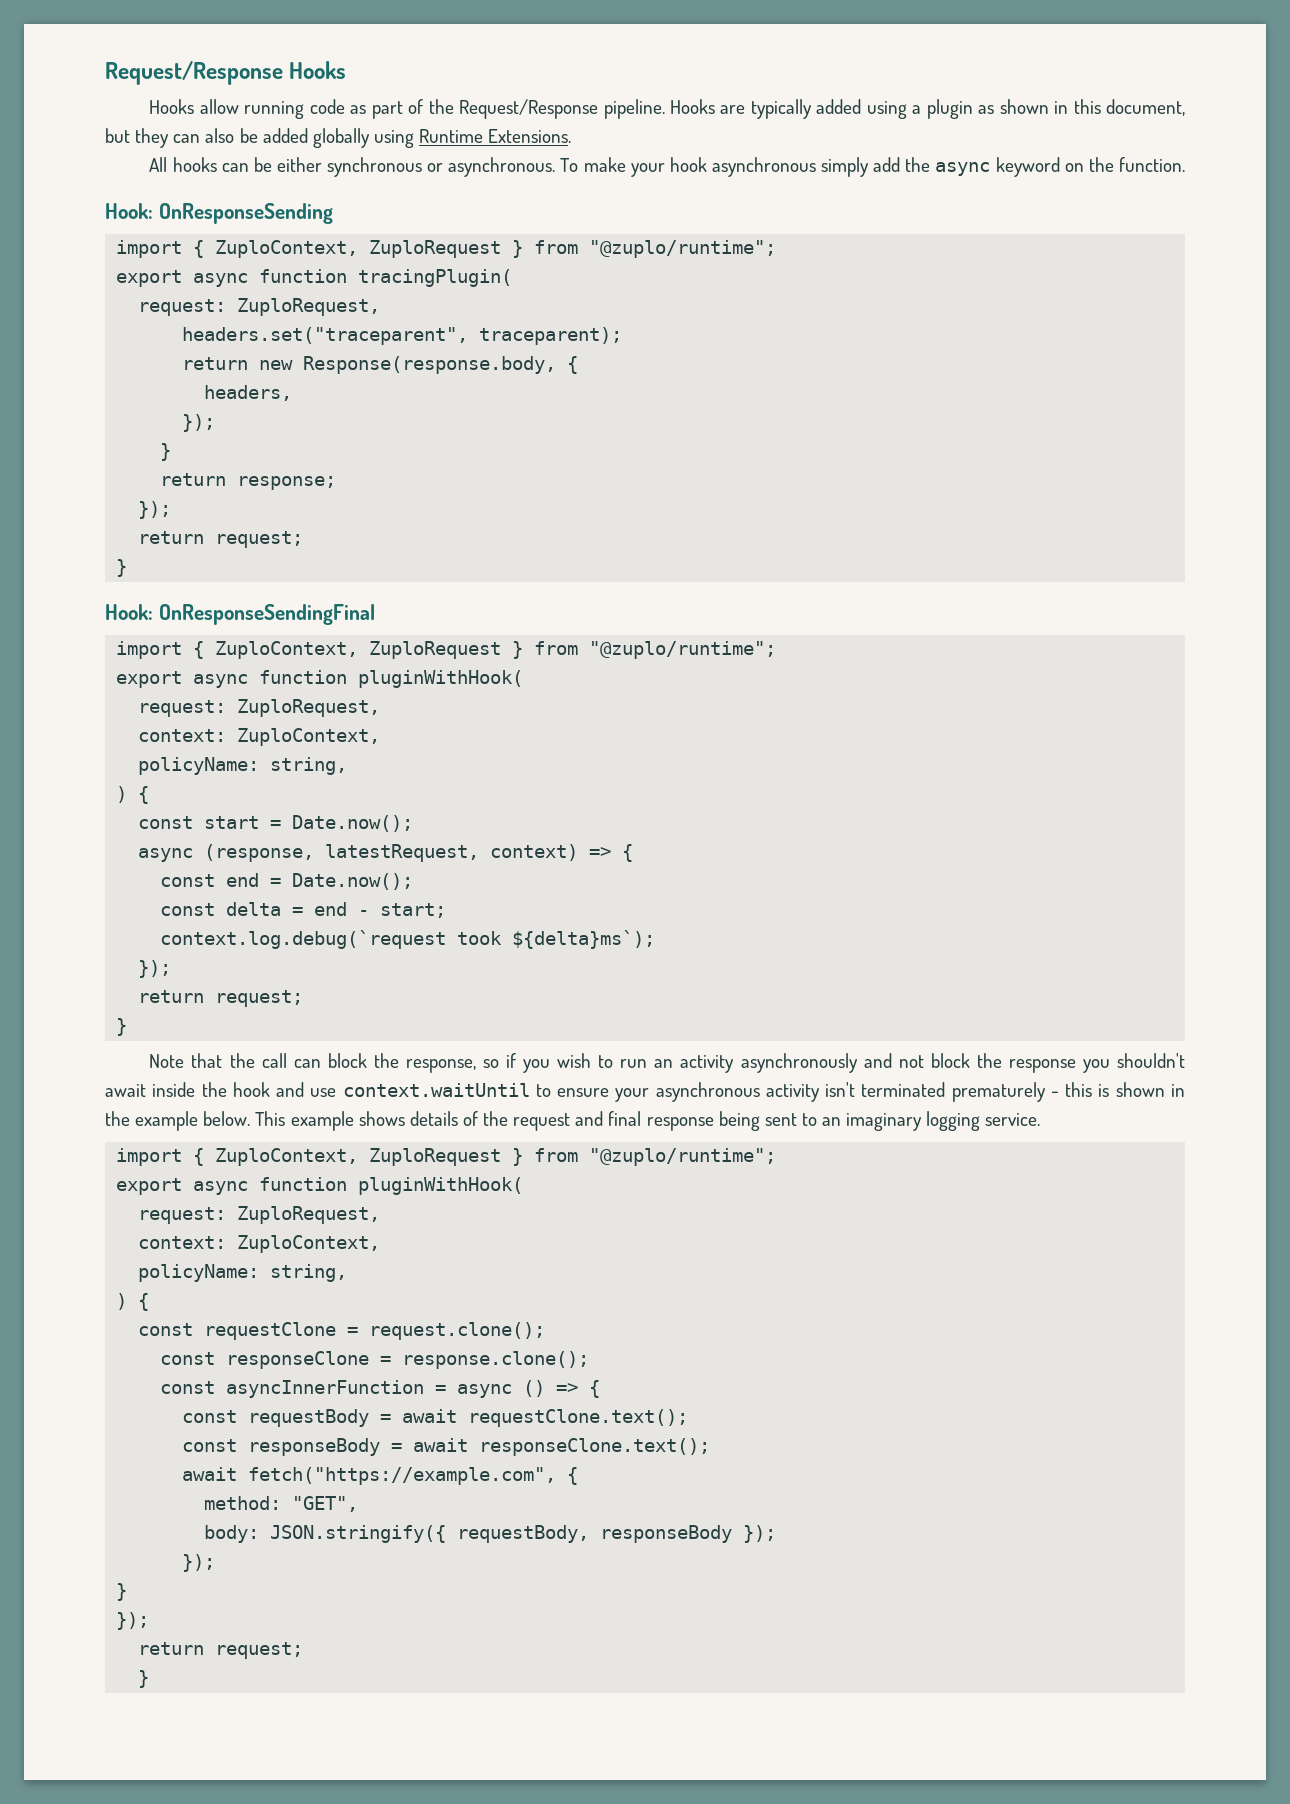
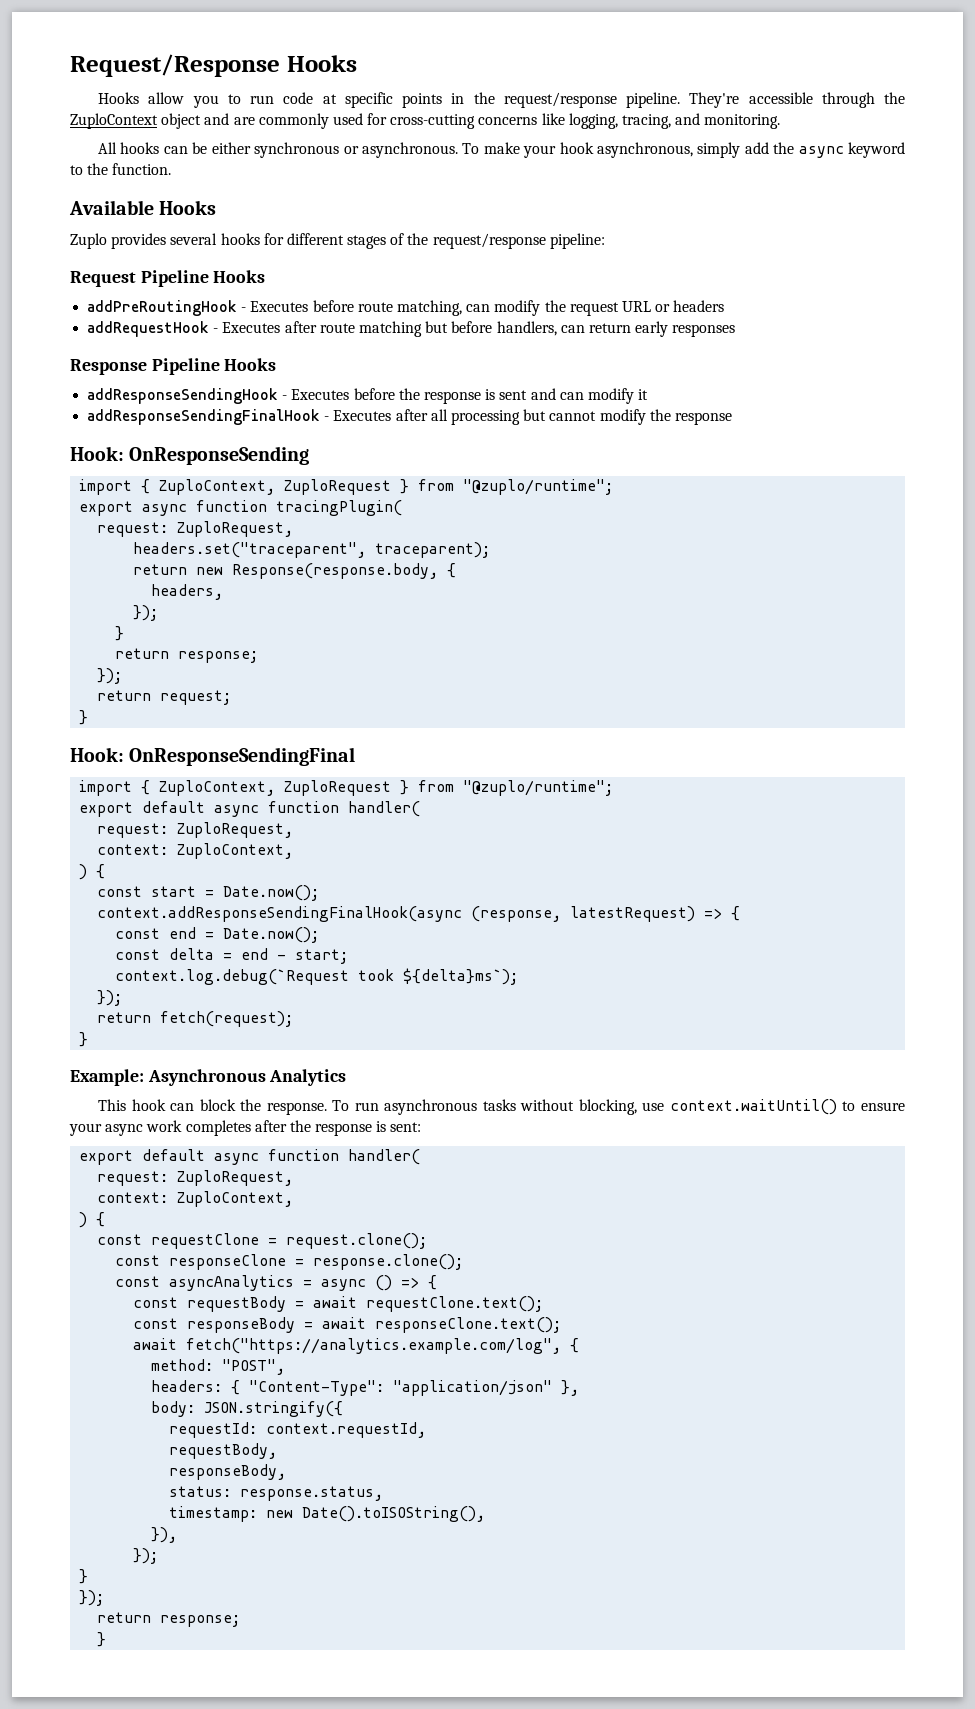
[244,99,1185,119] [105,128,572,148] running code as part of the Request/Response pipeline. Hooks are typically added using a plugin as shown in this document, but they can also be added globally using Runtime Extensions. -> [192,92,905,108] [70,113,781,129] you to run code at specific points in the request/response pipeline. They're accessible through the ZuploContext object and are commonly used for cross-cutting concerns like logging, tracing, and monitoring.
[711,157,816,177] asynchronous -> [596,142,693,158] asynchronous,
[1064,163,1084,172] on -> [70,165,83,175] to
(1185, 164) none -> [69,200,217,215] [70,233,605,249] [70,270,266,287] [87,300,725,316] [87,321,736,337] [70,358,277,375] [87,388,649,404] [87,409,732,425] // Available Hooks // Zuplo provides several hooks for different stages of the request/response pipeline: // Request Pipeline Hooks // addPreRoutingHook - Executes before route matching, can modify the request URL or headers // addRequestHook - Executes after route matching but before handlers, can return early responses // Response Pipeline Hooks // addResponseSendingHook - Executes before the response is sent and can modify it // addResponseSendingFinalHook - Executes after all processing but cannot modify the response
[193,670,524,688] [138,699,381,717] [138,728,381,746] [138,757,348,775] async function pluginWithHook( // request: ZuploRequest, // context: ZuploContext, // policyName: string, -> [142,801,421,817] [97,822,294,838] [97,843,294,859] default async function handler( // request: ZuploRequest, // context: ZuploContext,
[138,844,579,862] async (response, latestRequest, context) -> [97,906,696,922] context.addResponseSendingFinalHook(async (response, latestRequest)
[160,930,447,949] context.log.debug(`request -> [115,969,350,985] context.log.debug(`Request
[215,990,304,1007] [116,1018,128,1036] [149,1053,1185,1073] [105,1082,1186,1102] [105,1111,1041,1131] [116,1148,777,1166] [116,1177,524,1195] [138,1206,381,1224] [138,1235,381,1253] [138,1264,348,1282] request; // } // Note that the call can block the response, so if you wish to run an activity asynchronously and not block the response you shouldn't await inside the hook and use context.waitUntil to ensure your asynchronous activity isn't terminated prematurely - this is shown in the example below. This example shows details of the request and final response being sent to an imaginary logging service. // import { ZuploContext, ZuploRequest } from "@zuplo/runtime"; // export async function pluginWithHook( // request: ZuploRequest, // context: ZuploContext, // policyName: string, -> [160,1011,294,1027] [79,1032,89,1047] [70,1069,347,1086] [98,1099,905,1115] [69,1120,422,1136] [79,1149,421,1165] [97,1170,294,1186] [97,1191,294,1207] fetch(request); // } // Example: Asynchronous Analytics // This hook can block the response. To run asynchronous tasks without blocking, use context.waitUntil() to ensure your async work completes after the response is sent: // export default async function handler( // request: ZuploRequest, // context: ZuploContext,
[226,1380,425,1398] asyncInnerFunction -> [169,1275,295,1291] asyncAnalytics
[248,1467,557,1485] fetch("https://example.com", -> [186,1338,562,1354] fetch("https://analytics.example.com/log",
[292,1496,359,1512] "GET", -> [222,1359,286,1375] [151,1380,580,1396] "POST", // headers: { "Content-Type": "application/json" },
(447, 1534) none -> [169,1422,427,1438] // requestId: context.requestId, //
[600,1525,777,1543] responseBody }); -> [169,1464,287,1480] [169,1486,384,1501] [169,1506,486,1522] [151,1527,178,1543] // responseBody, // status: response.status, // timestamp: new Date().toISOString(), // }),
[215,1642,304,1659] request; -> [160,1615,241,1627] response;

